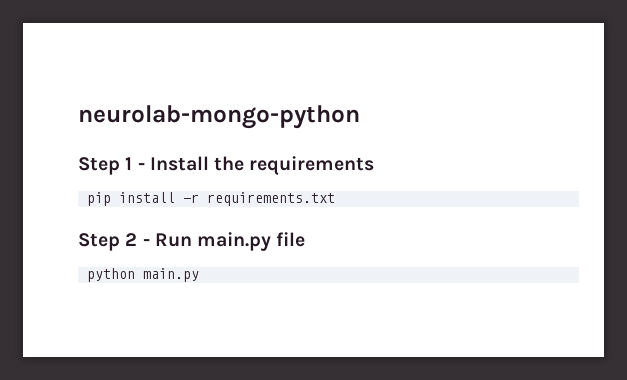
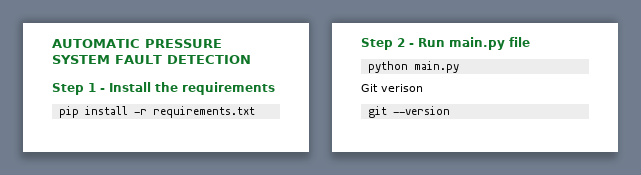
[78,105,360,129] neurolab-mongo-python -> [52,39,222,48] [52,55,251,64] AUTOMATIC PRESSURE SYSTEM FAULT DETECTION
(200, 275) none -> [361,84,423,92] [367,106,450,118] // Git verison // git --version

